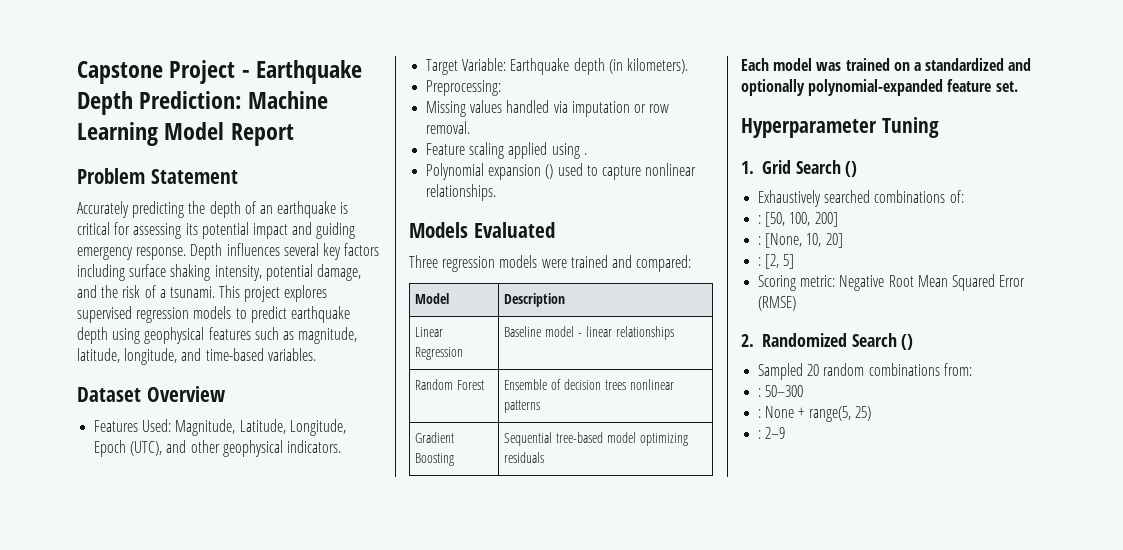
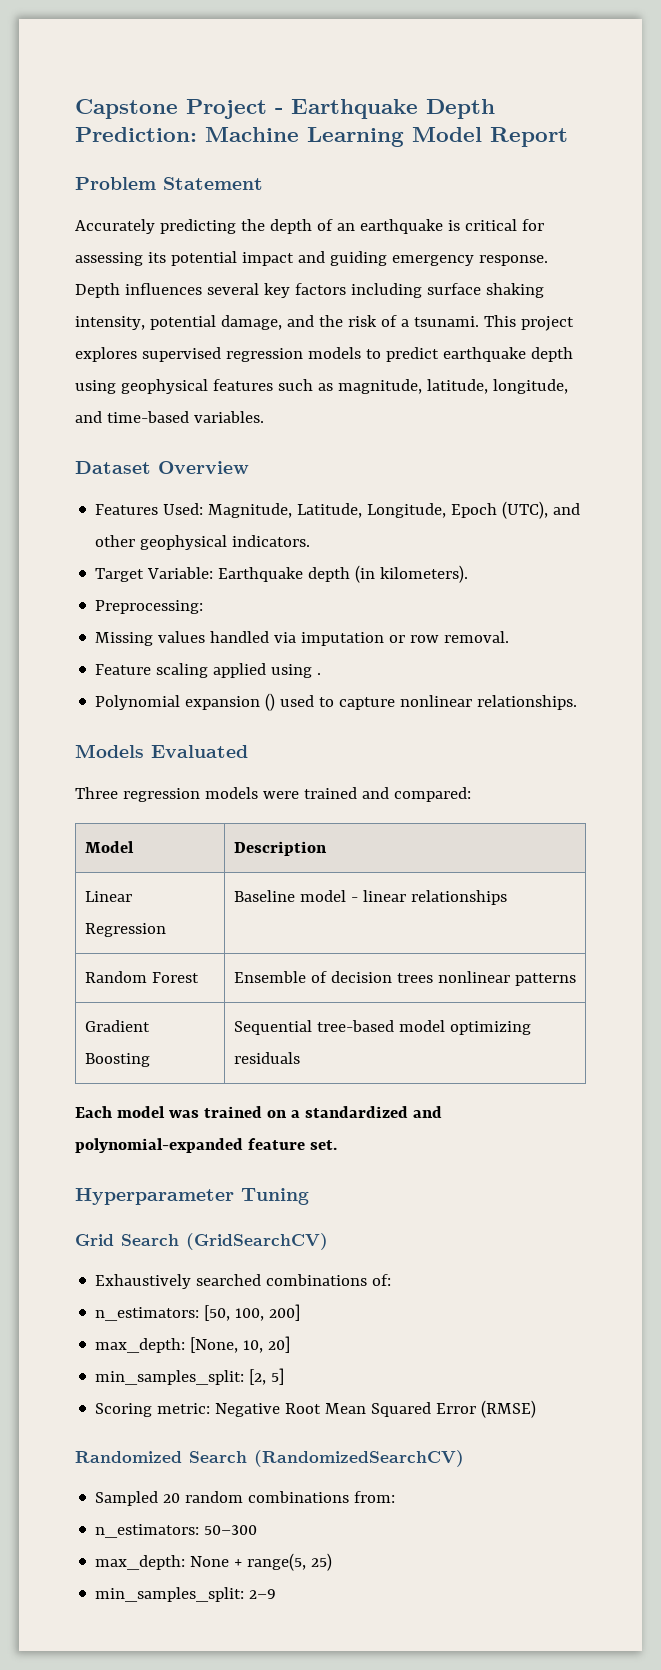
[741,79,805,96] optionally -> (442, 1112) none
[741,161,754,174] 1. -> (309, 1196) none
[845,161,858,177] () -> [186,1233,328,1250] (GridSearchCV)
[758,215,762,224] : -> [95,1307,200,1321] n_estimators:
[758,236,762,245] : -> [95,1338,186,1353] max_depth:
[758,257,762,266] : -> [95,1370,245,1385] min_samples_split:
[741,334,754,347] 2. -> (537, 1409) none
[901,334,914,350] () -> [254,1450,464,1467] (RandomizedSearchCV)
[758,388,762,397] : -> [95,1524,200,1538] n_estimators:
[758,409,762,418] : -> [95,1555,186,1570] max_depth:
[758,430,762,439] : -> [95,1587,245,1602] min_samples_split:

